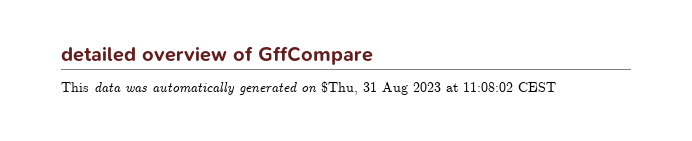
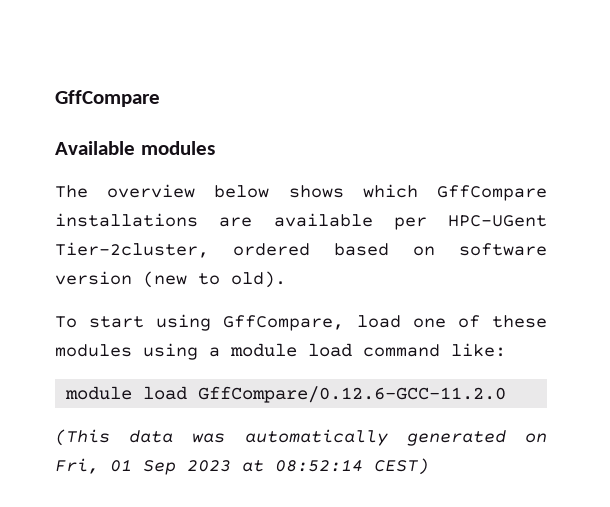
[61,46,373,65] [61,82,89,92] detailed overview of GffCompare // This -> [55,90,160,107] [55,141,215,155] [55,184,547,201] [55,213,547,230] [55,242,547,258] [55,271,286,288] [55,314,548,331] [55,343,506,360] [65,386,507,403] [55,429,110,446] GffCompare // Available modules // The overview below shows which GffCompare installations are available per HPC-UGent Tier-2cluster, ordered based on software version (new to old). // To start using GffCompare, load one of these modules using a module load command like: // module load GffCompare/0.12.6-GCC-11.2.0 // (This
[321,81,556,95] $Thu, 31 Aug 2023 at 11:08:02 CEST -> [55,458,429,475] Fri, 01 Sep 2023 at 08:52:14 CEST)

